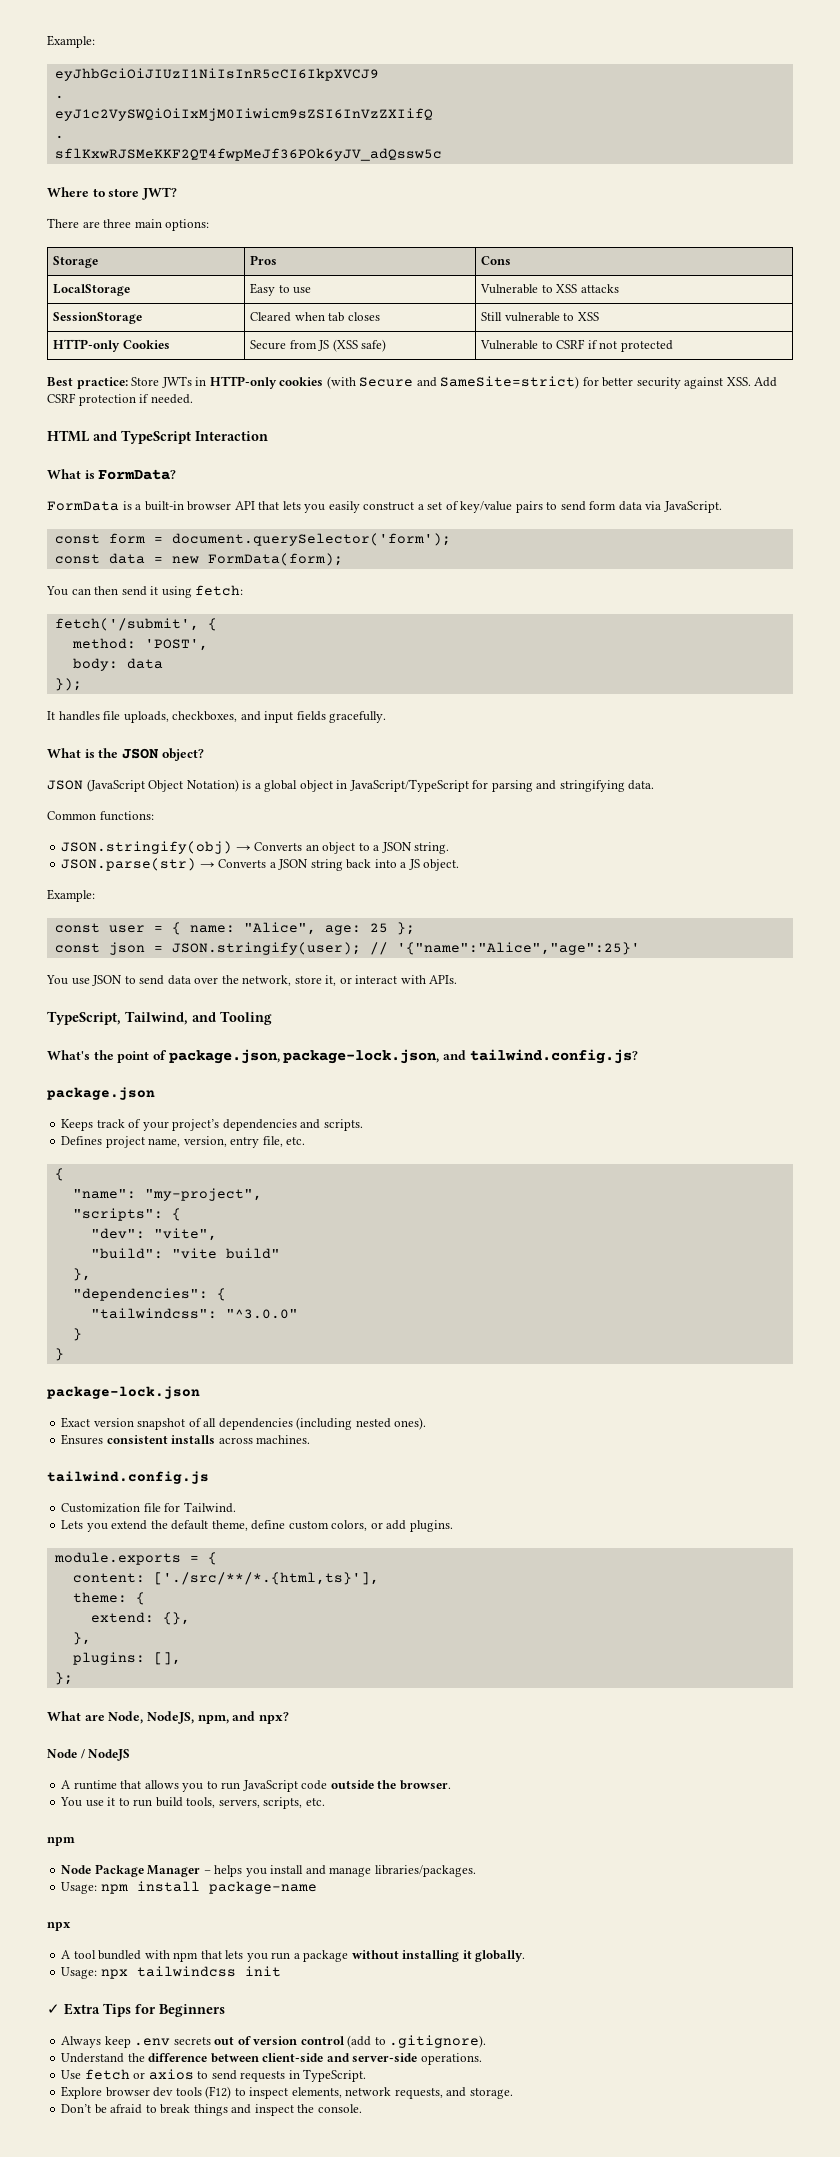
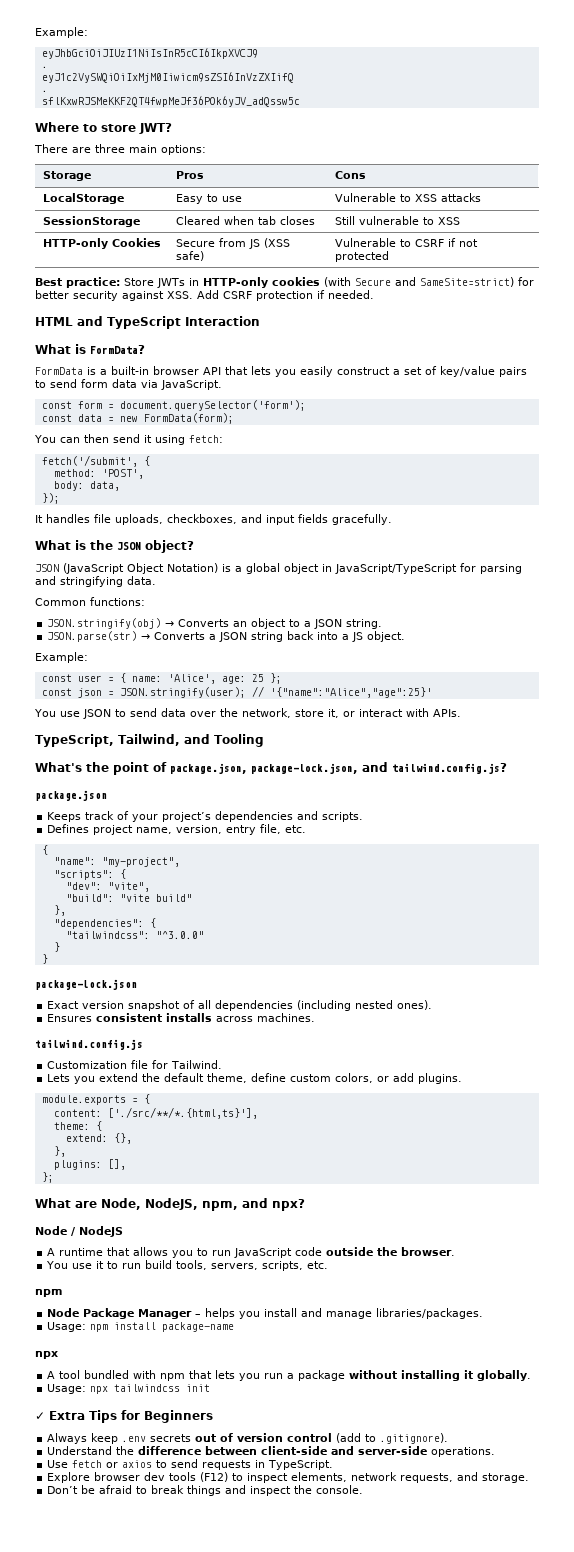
[126,658,163,669] data -> [89,481,120,491] data,
[243,922,316,935] "Alice", -> [167,674,216,684] 'Alice',

